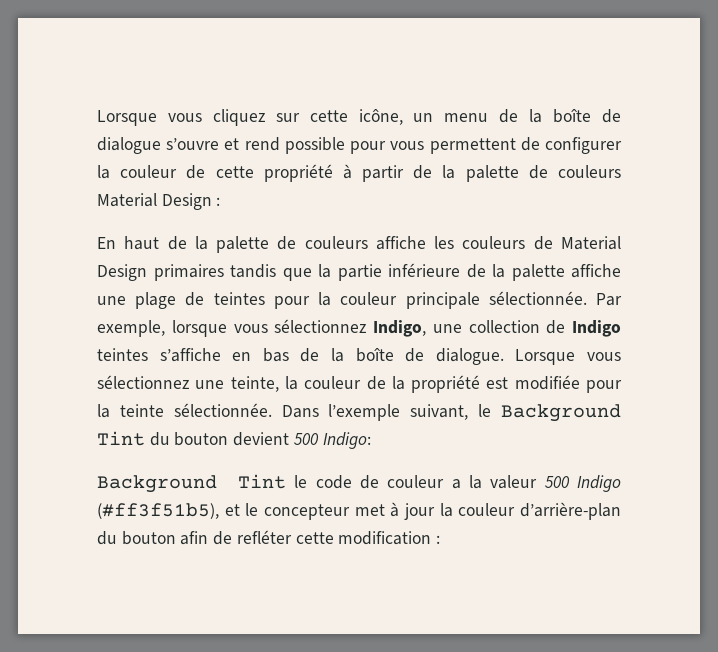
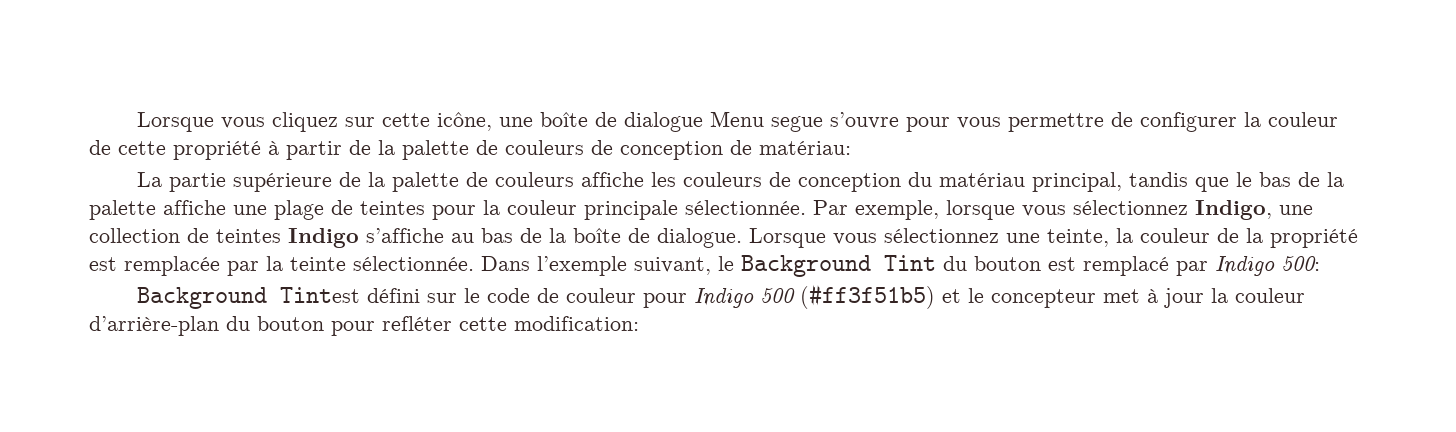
[413,109,621,123] [97,137,345,154] un menu de la boîte de dialogue s’ouvre et rend possible -> [499,111,900,132] une boîte de dialogue Menu segue s’ouvre
[429,138,516,154] permettent -> [1008,113,1105,132] permettre
[97,193,221,210] [97,236,160,250] Material Design : // En haut -> [591,140,851,160] [137,172,333,192] de conception de matériau: // La partie supérieure
[560,236,621,250] [97,263,460,281] Material Design primaires tandis que la partie inférieure -> [798,172,1292,192] conception du matériau principal, tandis que le bas
[572,320,621,337] [97,348,252,362] Indigo teintes s’affiche en -> [216,228,474,248] teintes Indigo s’affiche au
[514,375,623,393] modifiée pour -> [124,256,259,276] remplacée par
[233,432,371,449] [97,474,622,493] [97,503,219,519] devient 500 Indigo: // Background Tint le code de couleur a la valeur 500 Indigo (#ff3f51b5), -> [1048,256,1320,276] [137,284,936,309] est remplacé par Indigo 500: // Background Tintest défini sur le code de couleur pour Indigo 500 (#ff3f51b5)
[180,530,441,545] afin de refléter cette modification : -> [331,316,639,336] pour refléter cette modification:

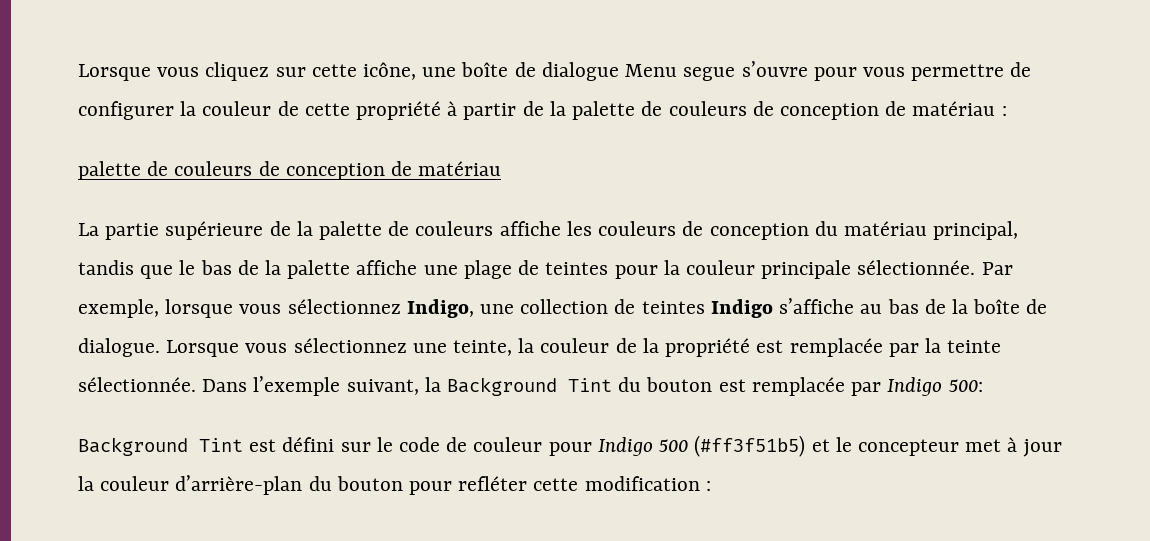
[759,141,851,155] matériau: -> [912,101,1007,116] [78,161,502,180] matériau : // palette de couleurs de conception de matériau
[718,256,734,271] le -> [424,377,441,392] la
[1083,256,1169,276] remplacé -> [751,377,845,396] remplacée
[280,287,361,303] Tintest -> [199,438,277,452] Tint est
[514,316,639,331] modification: -> [584,476,711,491] modification :

